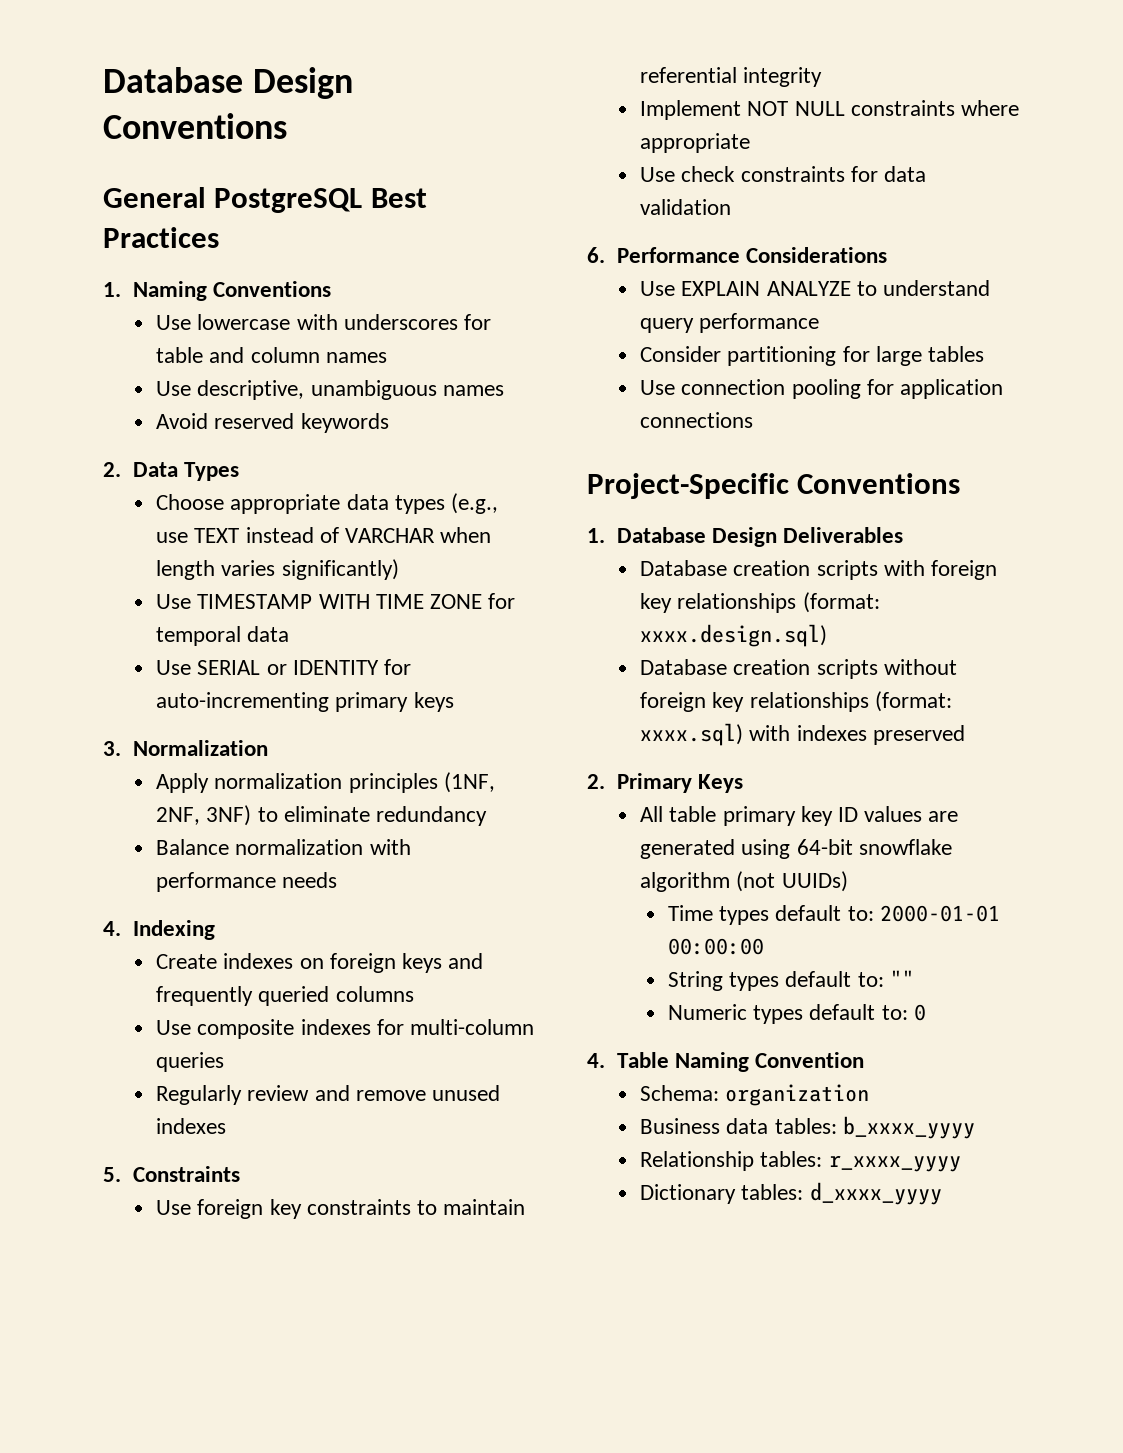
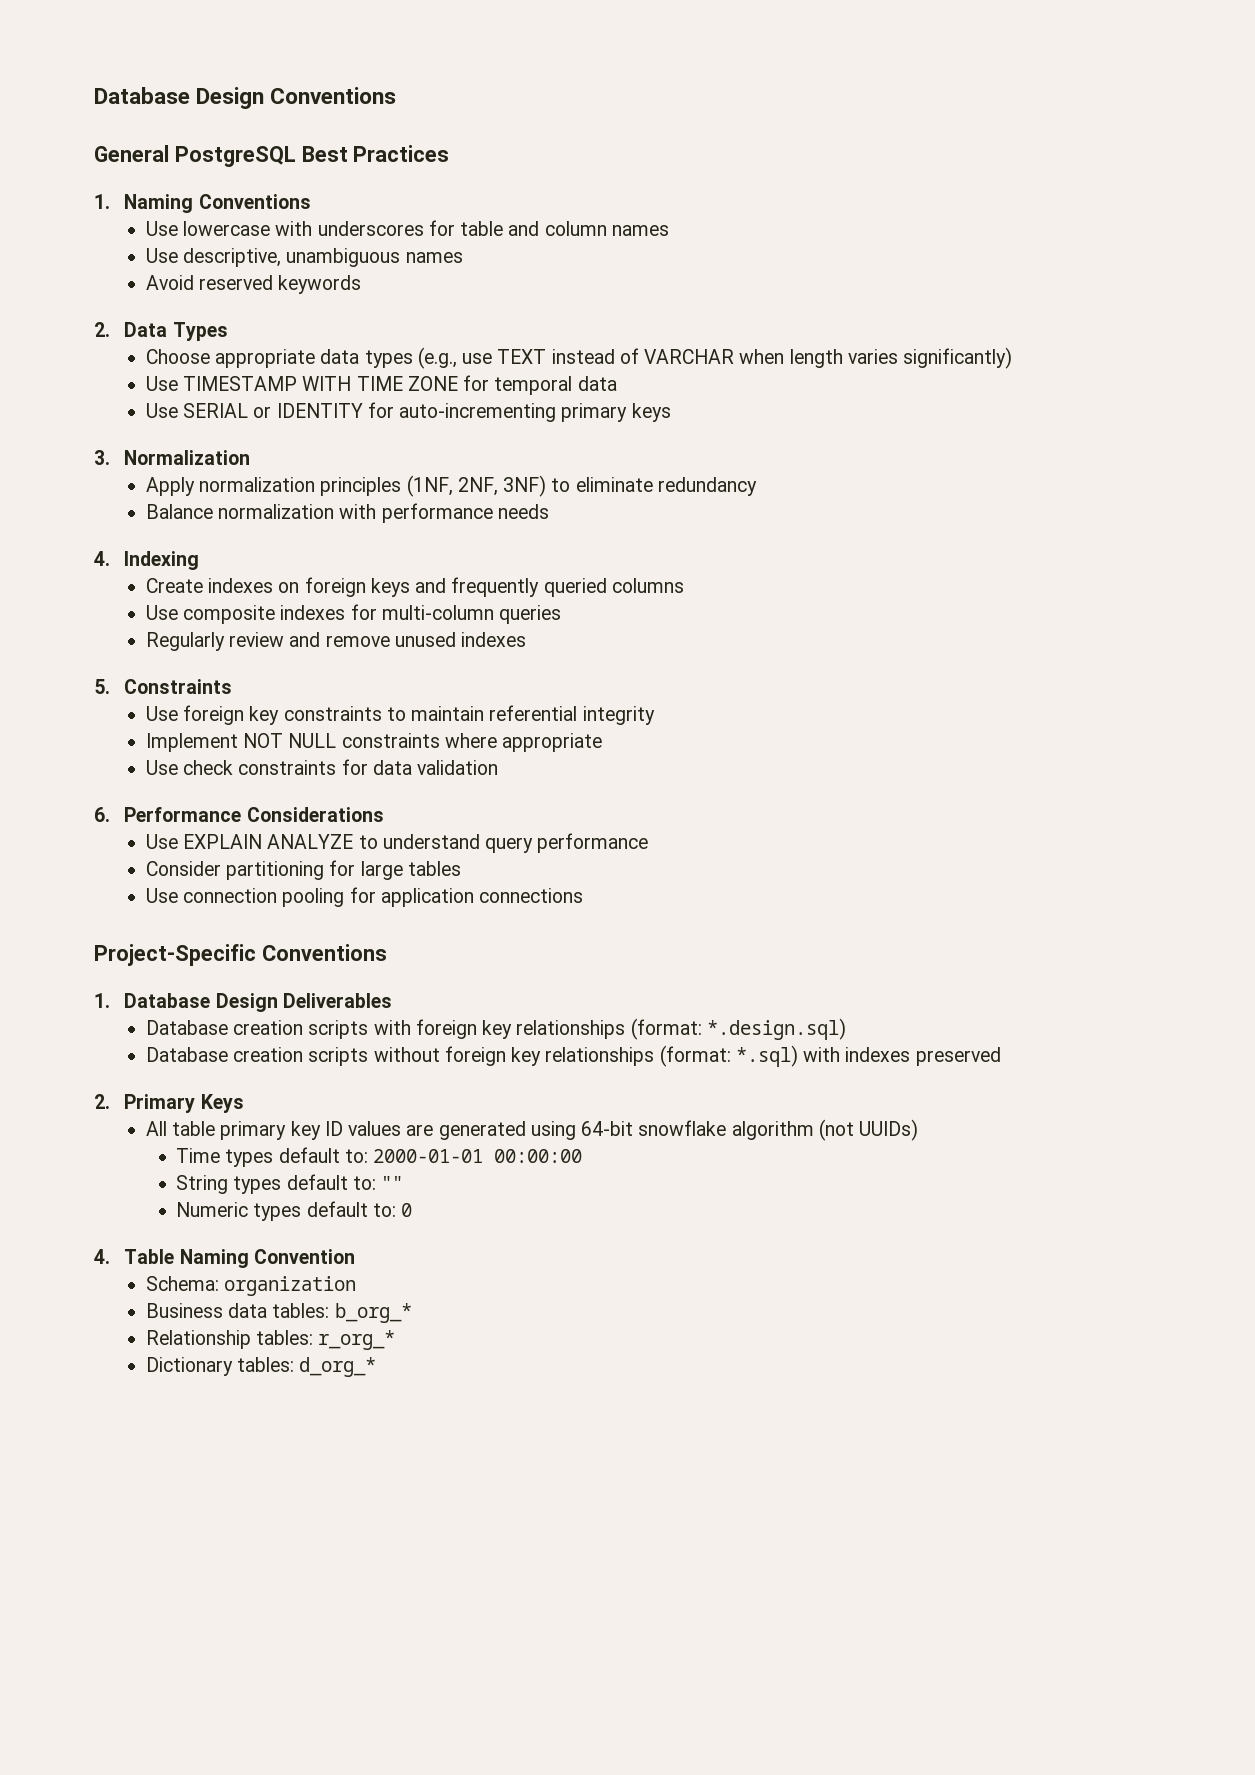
[640,624,828,647] xxxx.design.sql) -> [706,1018,846,1040] *.design.sql)
[640,723,744,746] xxxx.sql) -> [735,1045,798,1067] *.sql)
[842,1116,975,1139] b_xxxx_yyyy -> [334,1303,412,1323] b_org_*
[828,1155,961,1172] r_xxxx_yyyy -> [318,1330,396,1350] r_org_*
[809,1182,942,1205] d_xxxx_yyyy -> [299,1357,377,1377] d_org_*

